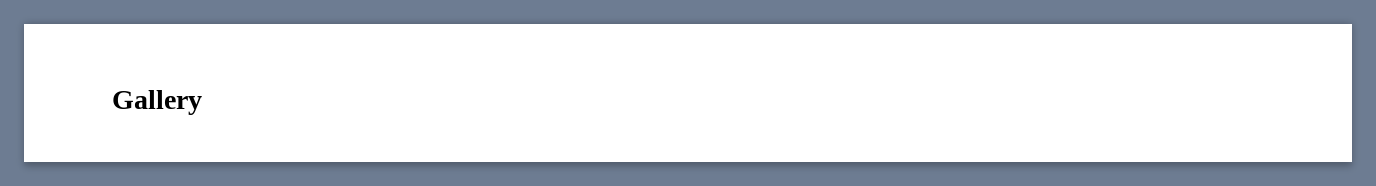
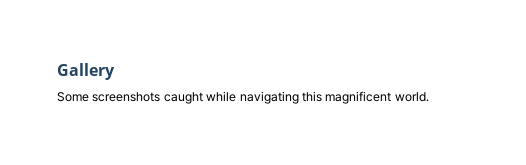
(202, 102) none -> [57,91,429,104] // Some screenshots caught while navigating this magnificent world.

